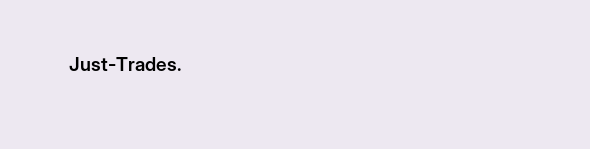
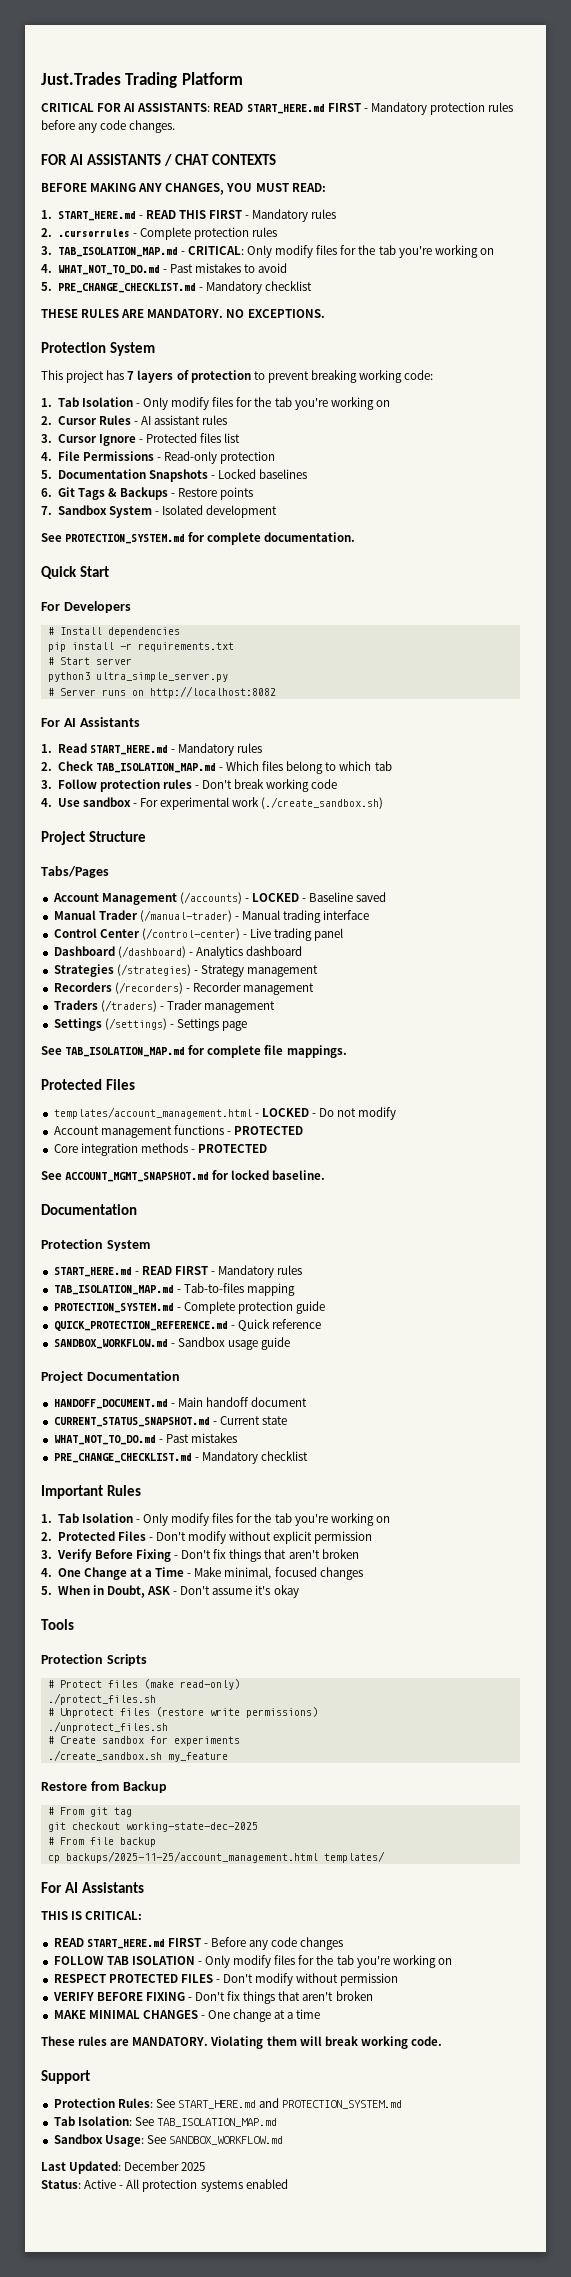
[69,57,181,71] Just-Trades. -> [41,72,243,88] [41,102,514,115] [41,120,176,133] [41,154,277,166] [41,183,326,195] [41,209,337,222] [41,227,278,240] [41,245,494,258] [41,263,288,275] [41,281,313,294] [41,309,325,318] [41,342,156,356] [41,370,434,383] [41,397,390,410] [41,415,228,425] [41,433,241,446] [41,451,276,464] [41,469,308,482] [41,487,254,500] [41,505,278,518] [41,532,356,545] [41,566,110,579] [41,601,131,613] [47,627,180,637] [47,642,234,652] [47,657,132,665] [47,672,228,682] [47,686,276,698] [41,717,140,727] [41,743,263,756] [41,761,392,774] [41,779,338,792] [41,797,384,810] [41,831,147,845] [41,866,109,878] [52,892,387,905] [53,910,370,923] [53,928,344,941] [53,946,303,959] [53,964,319,977] [53,982,315,995] [53,1000,276,1013] [53,1018,248,1031] [41,1045,347,1058] [41,1079,136,1090] [53,1107,397,1120] [53,1125,304,1138] [53,1143,268,1156] [41,1170,326,1182] [41,1204,137,1215] [41,1239,150,1251] [53,1265,303,1278] [53,1283,295,1296] [53,1301,326,1314] [53,1319,321,1331] [53,1337,291,1350] [41,1371,180,1383] [53,1397,308,1409] [53,1416,287,1427] [53,1433,237,1445] [53,1451,308,1464] [41,1485,142,1499] [41,1513,390,1526] [41,1531,373,1544] [41,1549,359,1562] [41,1567,363,1580] [41,1585,299,1598] [41,1619,74,1630] [41,1654,147,1666] [47,1679,240,1690] [47,1693,156,1705] [47,1707,318,1718] [47,1721,168,1733] [47,1736,240,1746] [47,1750,228,1762] [41,1781,167,1793] [47,1807,132,1817] [47,1822,258,1832] [47,1837,156,1847] [47,1851,385,1863] [41,1882,145,1893] [41,1911,143,1920] [53,1937,344,1950] [53,1955,452,1968] [53,1973,399,1986] [52,1991,373,2004] [53,2009,321,2022] [41,2036,442,2049] [41,2070,90,2084] [53,2098,403,2109] [53,2116,277,2127] [53,2134,283,2147] [41,2161,206,2174] [41,2179,288,2192] Just.Trades Trading Platform // CRITICAL FOR AI ASSISTANTS: READ START_HERE.md FIRST - Mandatory protection rules before any code changes. // FOR AI ASSISTANTS / CHAT CONTEXTS // BEFORE MAKING ANY CHANGES, YOU MUST READ: // 1. START_HERE.md - READ THIS FIRST - Mandatory rules // 2. .cursorrules - Complete protection rules // 3. TAB_ISOLATION_MAP.md - CRITICAL: Only modify files for the tab you're working on // 4. WHAT_NOT_TO_DO.md - Past mistakes to avoid // 5. PRE_CHANGE_CHECKLIST.md - Mandatory checklist // THESE RULES ARE MANDATORY. NO EXCEPTIONS. // Protection System // This project has 7 layers of protection to prevent breaking working code: // 1. Tab Isolation - Only modify files for the tab you're working on // 2. Cursor Rules - AI assistant rules // 3. Cursor Ignore - Protected files list // 4. File Permissions - Read-only protection // 5. Documentation Snapshots - Locked baselines // 6. Git Tags & Backups - Restore points // 7. Sandbox System - Isolated development // See PROTECTION_SYSTEM.md for complete documentation. // Quick Start // For Developers // # Install dependencies // pip install -r requirements.txt // # Start server // python3 ultra_simple_server.py // # Server runs on http://localhost:8082 // For AI Assistants // 1. Read START_HERE.md - Mandatory rules // 2. Check TAB_ISOLATION_MAP.md - Which files belong to which tab // 3. Follow protection rules - Don't break working code // 4. Use sandbox - For experimental work (./create_sandbox.sh) // Project Structure // Tabs/Pages // Account Management (/accounts) - LOCKED - Baseline saved // Manual Trader (/manual-trader) - Manual trading interface // Control Center (/control-center) - Live trading panel // Dashboard (/dashboard) - Analytics dashboard // Strategies (/strategies) - Strategy management // Recorders (/recorders) - Recorder management // Traders (/traders) - Trader management // Settings (/settings) - Settings page // See TAB_ISOLATION_MAP.md for complete file mappings. // Protected Files // templates/account_management.html - LOCKED - Do not modify // Account management functions - PROTECTED // Core integration methods - PROTECTED // See ACCOUNT_MGMT_SNAPSHOT.md for locked baseline. // Documentation // Protection System // START_HERE.md - READ FIRST - Mandatory rules // TAB_ISOLATION_MAP.md - Tab-to-files mapping // PROTECTION_SYSTEM.md - Complete protection guide // QUICK_PROTECTION_REFERENCE.md - Quick reference // SANDBOX_WORKFLOW.md - Sandbox usage guide // Project Documentation // HANDOFF_DOCUMENT.md - Main handoff document // CURRENT_STATUS_SNAPSHOT.md - Current state // WHAT_NOT_TO_DO.md - Past mistakes // PRE_CHANGE_CHECKLIST.md - Mandatory checklist // Important Rules // 1. Tab Isolation - Only modify files for the tab you're working on // 2. Protected Files - Don't modify without explicit permission // 3. Verify Before Fixing - Don't fix things that aren't broken // 4. One Change at a Time - Make minimal, focused changes // 5. When in Doubt, ASK - Don't assume it's okay // Tools // Protection Scripts // # Protect files (make read-only) // ./protect_files.sh // # Unprotect files (restore write permissions) // ./unprotect_files.sh // # Create sandbox for experiments // ./create_sandbox.sh my_feature // Restore from Backup // # From git tag // git checkout working-state-dec-2025 // # From file backup // cp backups/2025-11-25/account_management.html templates/ // For AI Assistants // THIS IS CRITICAL: // READ START_HERE.md FIRST - Before any code changes // FOLLOW TAB ISOLATION - Only modify files for the tab you're working on // RESPECT PROTECTED FILES - Don't modify without permission // VERIFY BEFORE FIXING - Don't fix things that aren't broken // MAKE MINIMAL CHANGES - One change at a time // These rules are MANDATORY. Violating them will break working code. // Support // Protection Rules: See START_HERE.md and PROTECTION_SYSTEM.md // Tab Isolation: See TAB_ISOLATION_MAP.md // Sandbox Usage: See SANDBOX_WORKFLOW.md // Last Updated: December 2025 // Status: Active - All protection systems enabled

